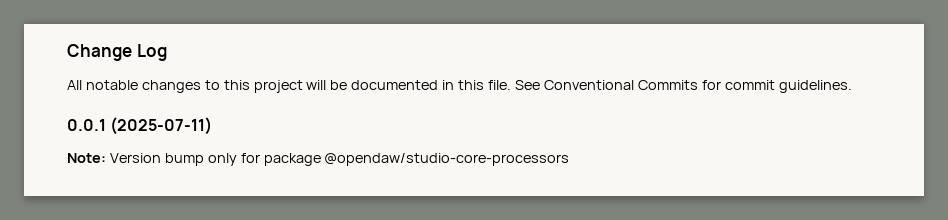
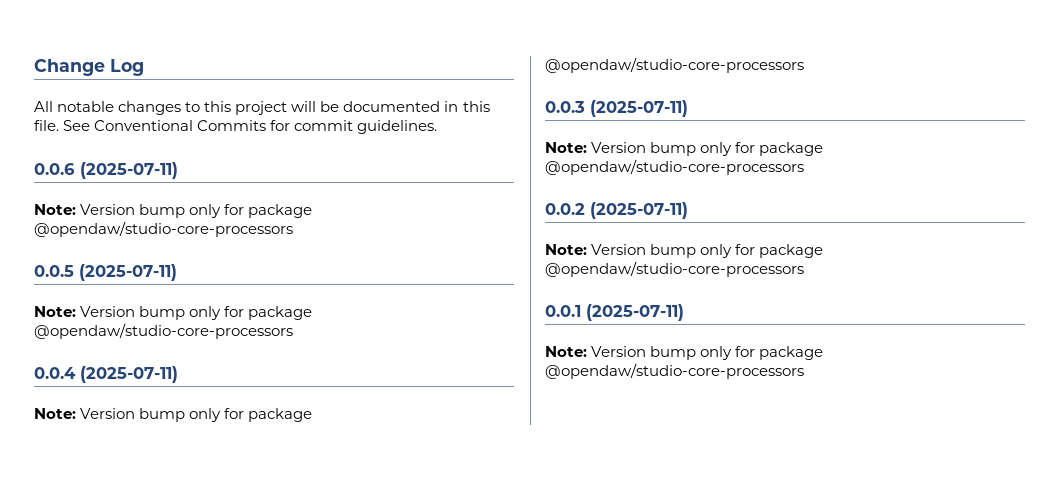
(852, 86) none -> [34,162,178,179] [34,204,313,218] [34,221,293,237] [34,264,177,281] [34,306,313,320] [34,323,293,339] [34,366,178,383] [34,408,313,422] [545,57,804,73] [545,100,688,117] [545,142,824,156] [545,159,804,175] [545,202,688,219] [545,244,824,258] [545,261,804,277] // 0.0.6 (2025-07-11) // Note: Version bump only for package @opendaw/studio-core-processors // 0.0.5 (2025-07-11) // Note: Version bump only for package @opendaw/studio-core-processors // 0.0.4 (2025-07-11) // Note: Version bump only for package @opendaw/studio-core-processors // 0.0.3 (2025-07-11) // Note: Version bump only for package @opendaw/studio-core-processors // 0.0.2 (2025-07-11) // Note: Version bump only for package @opendaw/studio-core-processors

